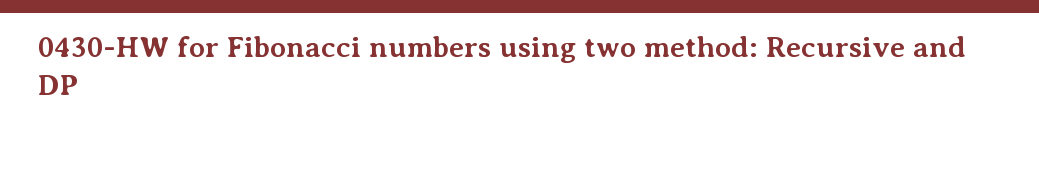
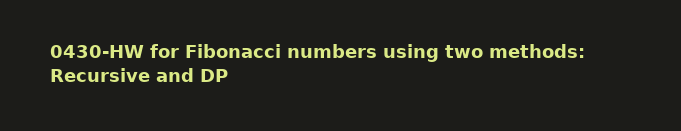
[643,36,758,57] method: -> [489,44,585,58] methods:

